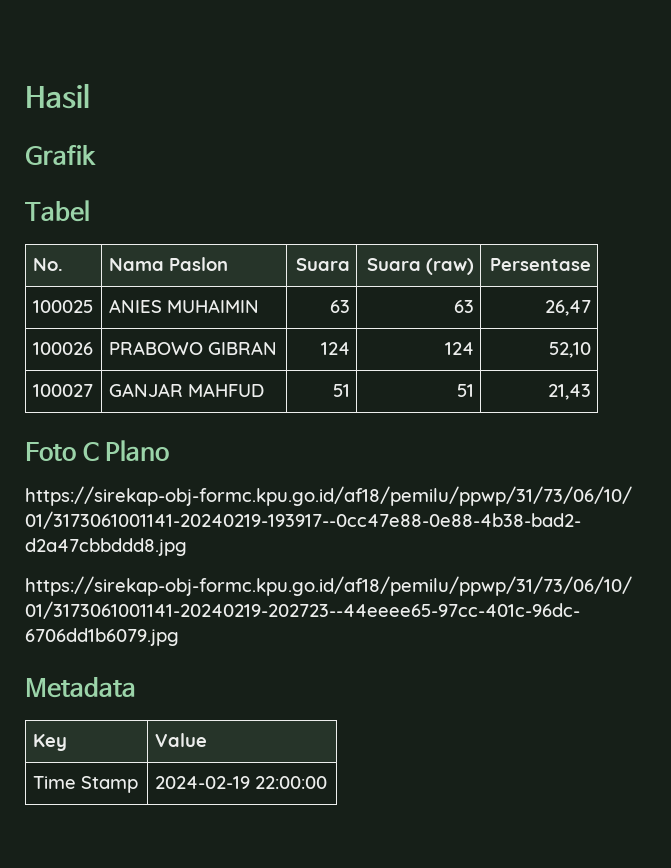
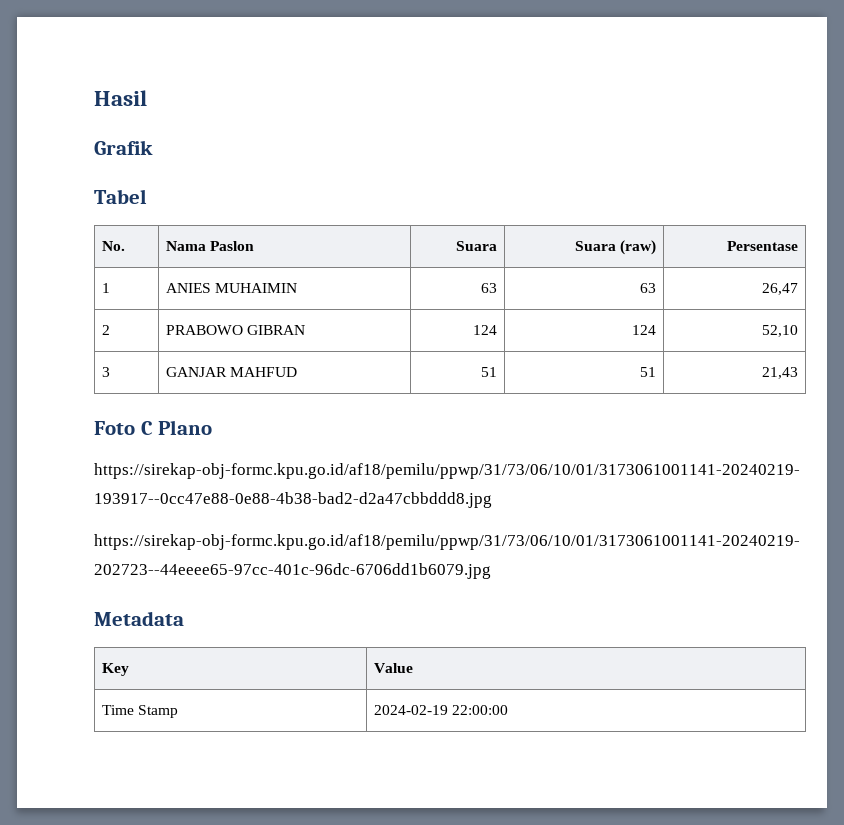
[32,300,93,313] 100025 -> [102,283,111,293] 1
[32,342,93,355] 100026 -> [102,325,111,335] 2
[32,384,93,397] 100027 -> [102,367,111,377] 3

